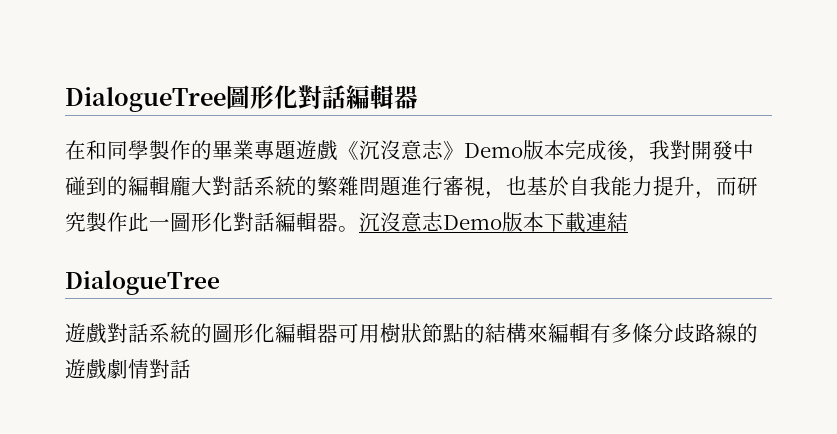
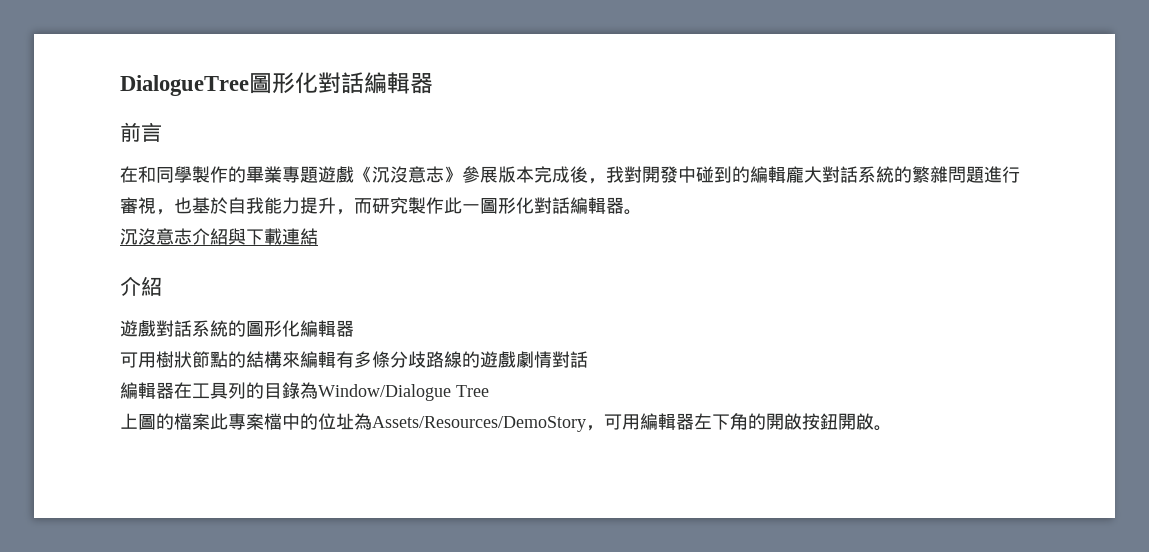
(418, 97) none -> [120,122,162,142] // 前言
[464,143,523,158] Demo -> [462,166,498,183] 參展
[359,212,544,232] 沉沒意志Demo版本 -> [120,228,246,245] // 沉沒意志介紹與
[65,270,220,295] DialogueTree -> [120,277,162,296] 介紹
(338, 333) none -> (354, 328) //
(191, 369) none -> [120,382,489,401] [120,413,892,432] // 編輯器在工具列的目錄為Window/Dialogue Tree // 上圖的檔案此專案檔中的位址為Assets/Resources/DemoStory，可用編輯器左下角的開啟按鈕開啟。

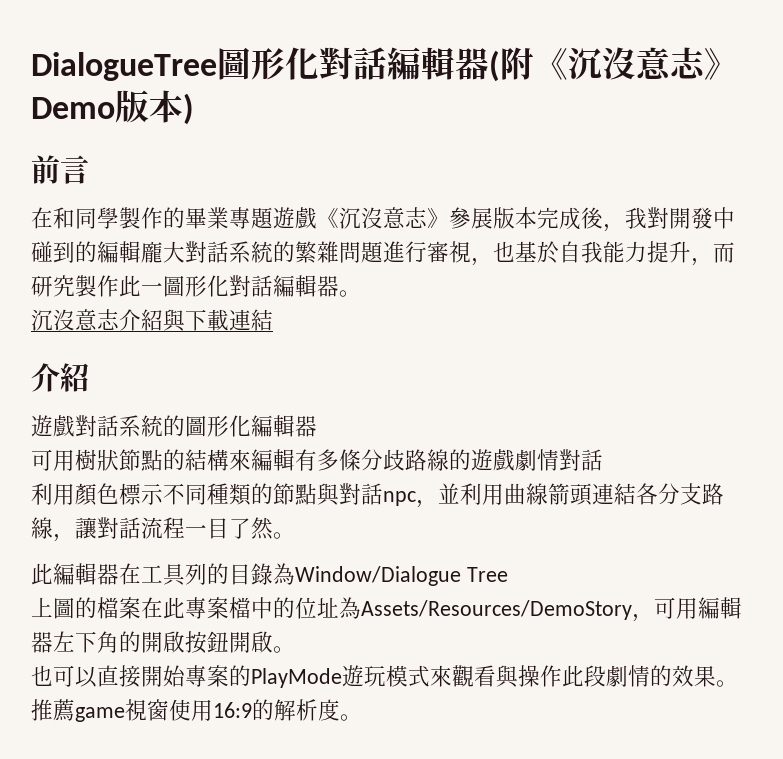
(433, 83) none -> [489,47,738,82] [31,90,194,125] (附《沉沒意志》Demo版本)
(588, 359) none -> [31,483,724,508] [31,517,295,542] [31,563,53,585] 利用顏色標示不同種類的節點與對話npc，並利用曲線箭頭連結各分支路線，讓對話流程一目了然。 // 此
(210, 421) none -> [141,597,163,619] 在
(892, 428) none -> [31,665,738,688] [31,699,362,722] // 也可以直接開始專案的PlayMode遊玩模式來觀看與操作此段劇情的效果。推薦game視窗使用16:9的解析度。

